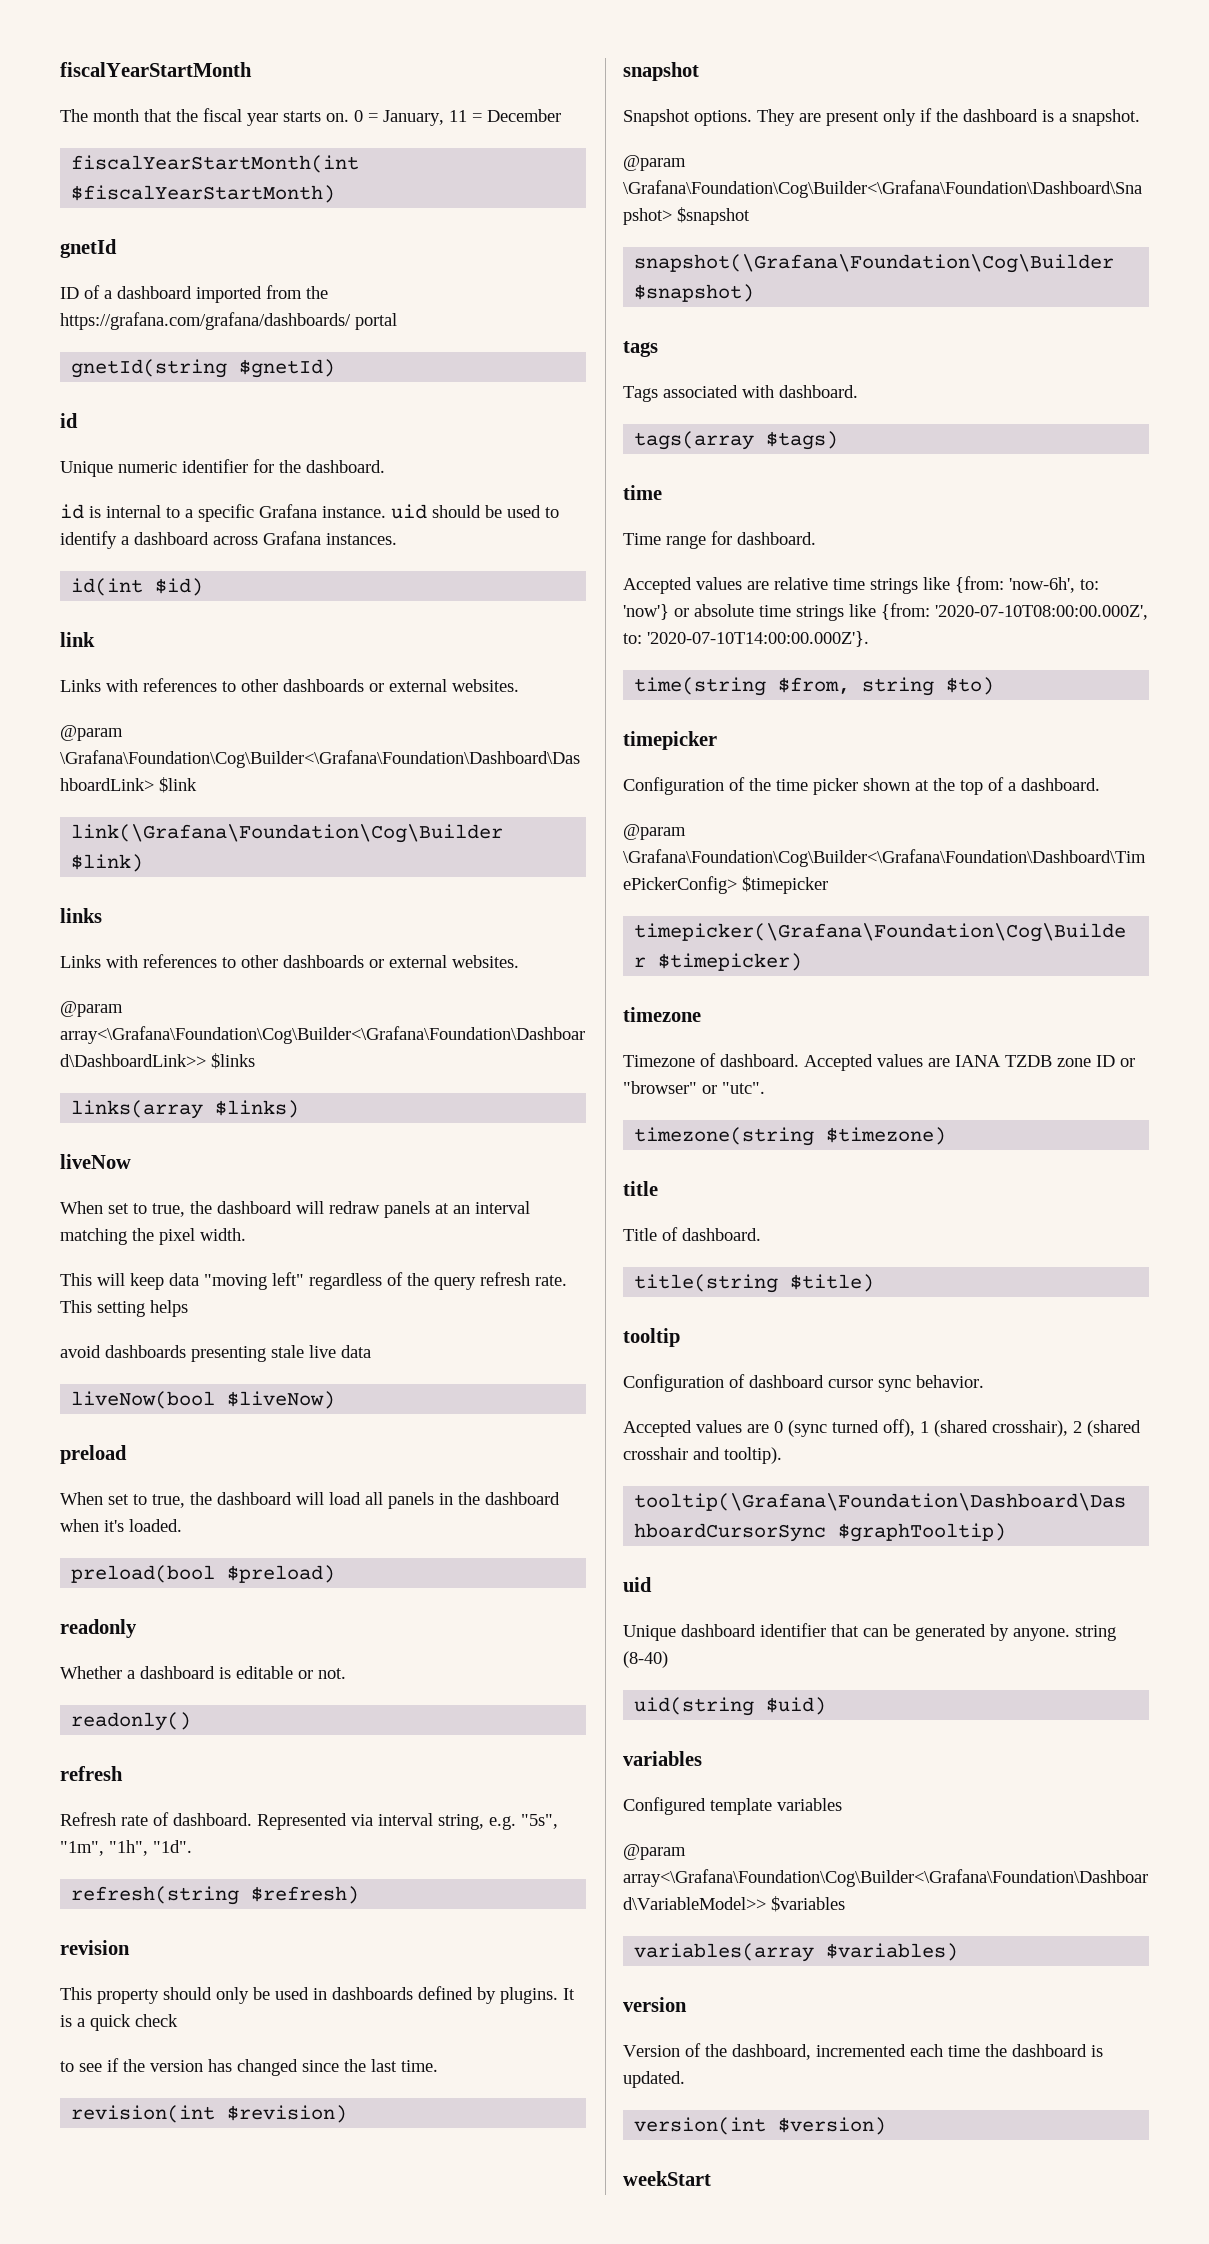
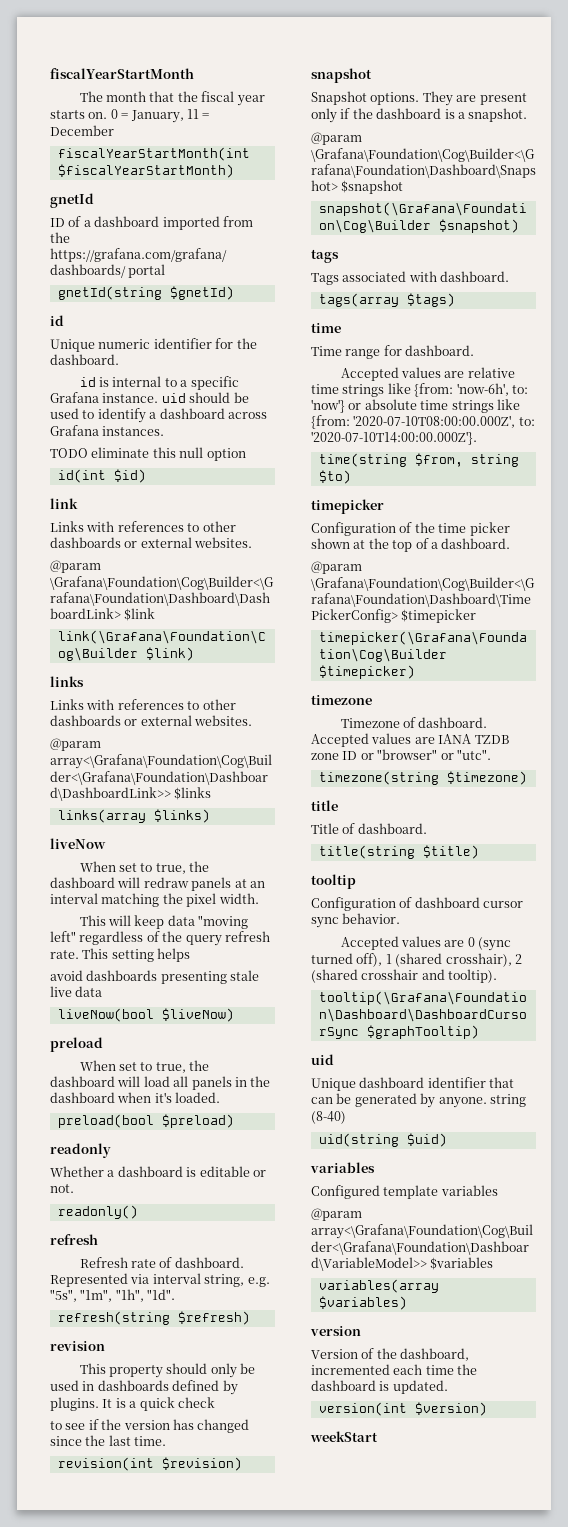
(397, 539) none -> [50,447,246,461] // TODO eliminate this null option

